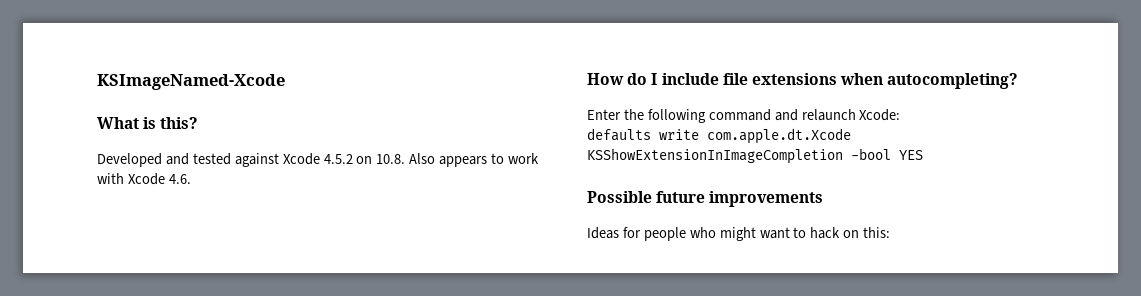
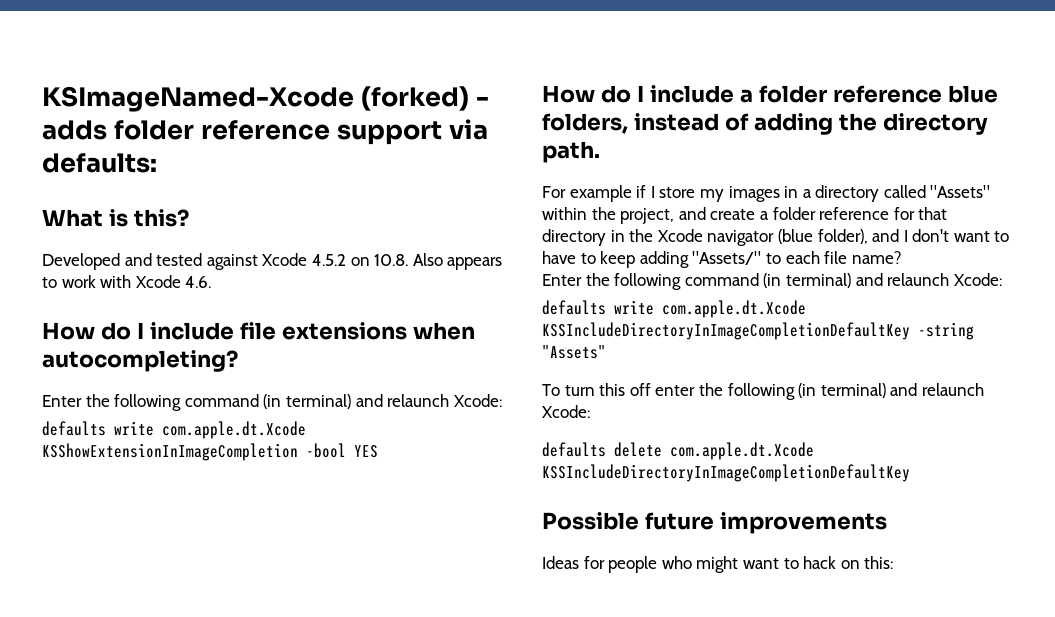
(285, 82) none -> [360,86,489,111] [42,119,488,145] [42,153,157,173] (forked) - adds folder reference support via defaults:
(771, 115) none -> [263,394,351,409] (in terminal)
(923, 155) none -> [542,85,998,103] [542,113,988,135] [542,141,600,163] [542,185,991,202] [542,207,948,224] [542,229,1010,246] [542,251,902,268] [542,273,1002,290] [542,300,806,318] [542,322,974,340] [542,345,606,359] [542,383,984,400] [542,405,590,418] [542,442,814,460] [542,464,910,482] // How do I include a folder reference blue folders, instead of adding the directory path. // For example if I store my images in a directory called "Assets" within the project, and create a folder reference for that directory in the Xcode navigator (blue folder), and I don't want to have to keep adding "Assets/" to each file name? // Enter the following command (in terminal) and relaunch Xcode: // defaults write com.apple.dt.Xcode KSSIncludeDirectoryInImageCompletionDefaultKey -string "Assets" // To turn this off enter the following (in terminal) and relaunch Xcode: // defaults delete com.apple.dt.Xcode KSSIncludeDirectoryInImageCompletionDefaultKey

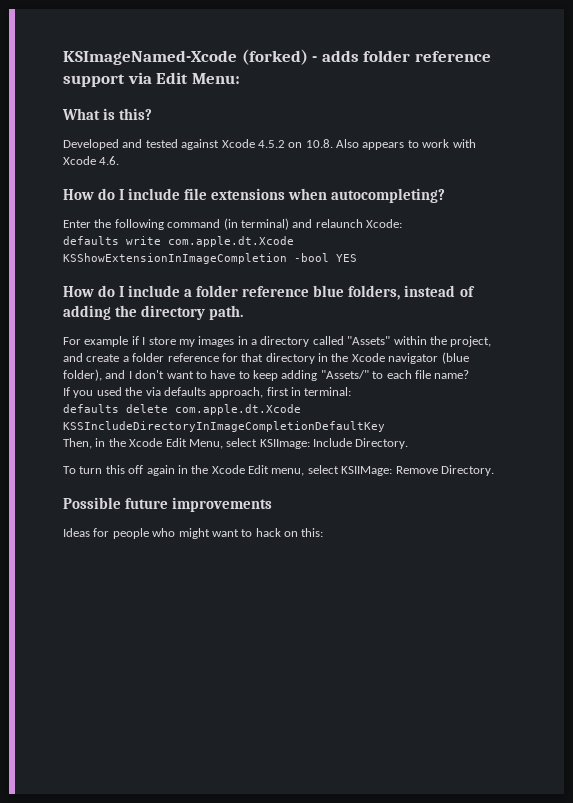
[42,153,157,173] defaults: -> [156,72,240,84] Edit Menu:
[542,273,1002,290] [542,300,806,318] [542,322,974,340] [542,345,606,359] [542,383,984,400] [542,405,590,418] [542,442,814,460] [542,464,910,482] Enter the following command (in terminal) and relaunch Xcode: // defaults write com.apple.dt.Xcode KSSIncludeDirectoryInImageCompletionDefaultKey -string "Assets" // To turn this off enter the following (in terminal) and relaunch Xcode: // defaults delete com.apple.dt.Xcode KSSIncludeDirectoryInImageCompletionDefaultKey -> [63,387,352,398] [63,404,301,415] [63,421,385,432] [63,438,409,449] [63,465,494,476] If you used the via defaults approach, first in terminal: // defaults delete com.apple.dt.Xcode KSSIncludeDirectoryInImageCompletionDefaultKey // Then, in the Xcode Edit Menu, select KSIImage: Include Directory. // To turn this off again in the Xcode Edit menu, select KSIIMage: Remove Directory.

